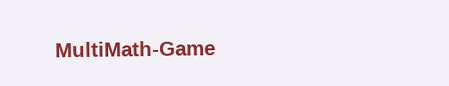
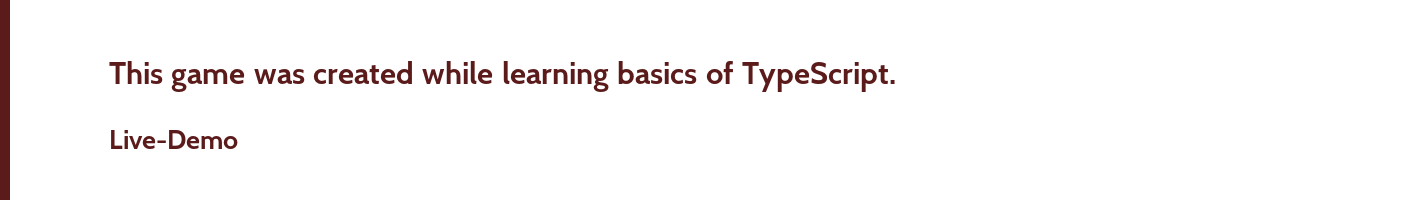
[54,40,216,58] MultiMath-Game -> [109,61,896,92] [109,130,238,149] This game was created while learning basics of TypeScript. // Live-Demo

